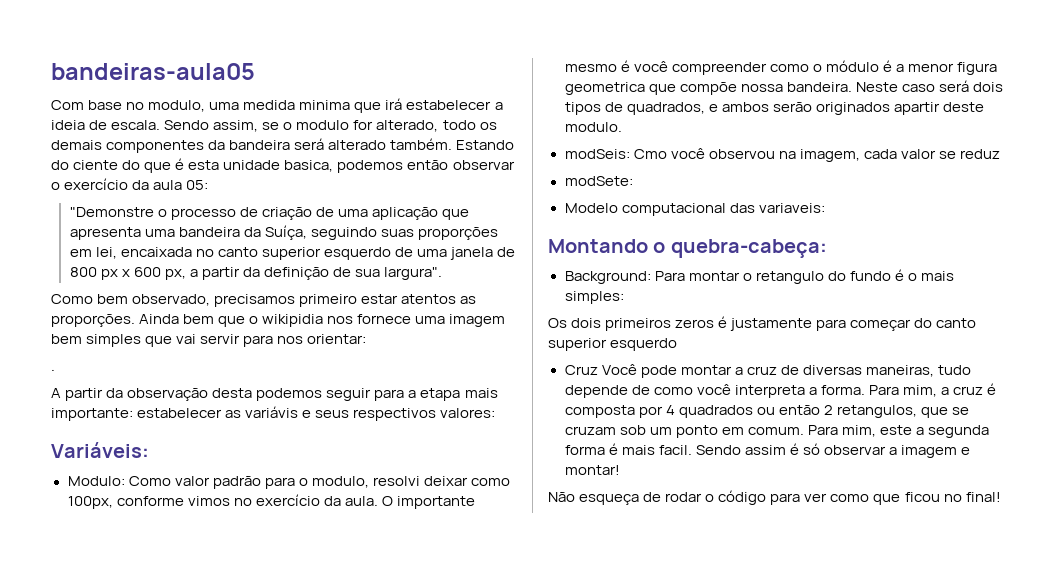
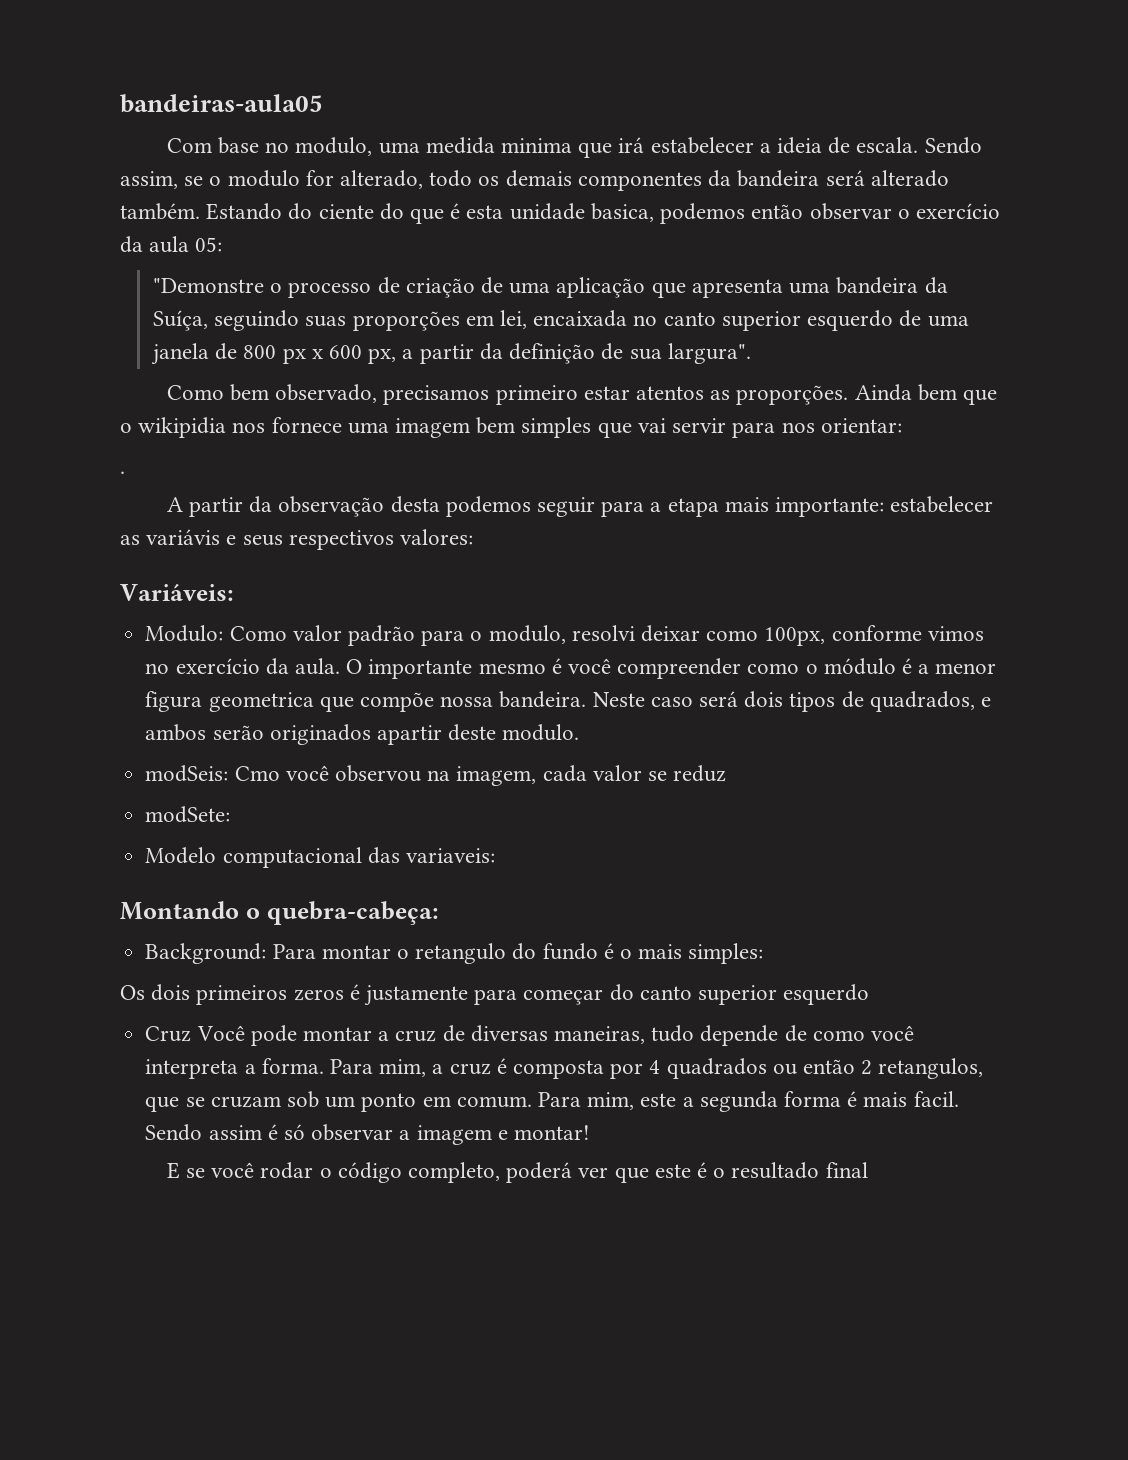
[548,490,1001,505] Não esqueça de rodar o código para ver como que ficou no final! -> [166,1162,868,1183] E se você rodar o código completo, poderá ver que este é o resultado final

